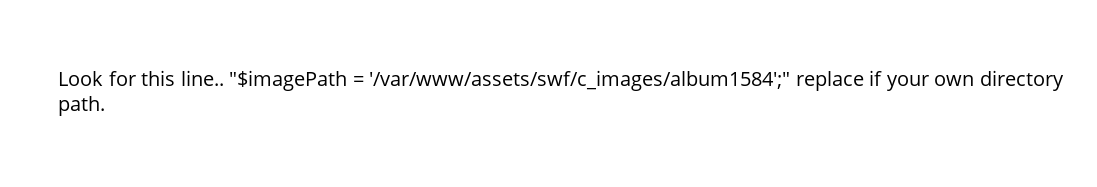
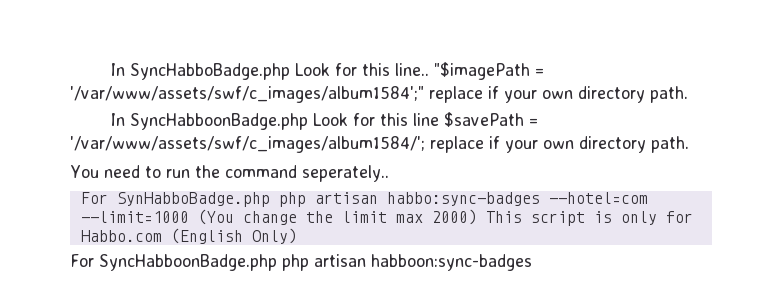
(58, 78) none -> [110,63,290,80] In SyncHabboBadge.php
(105, 106) none -> [110,112,538,130] [70,136,689,153] [70,165,389,182] [80,192,648,207] [80,209,693,226] [80,228,297,244] [70,254,532,271] // In SyncHabboonBadge.php Look for this line $savePath = '/var/www/assets/swf/c_images/album1584/'; replace if your own directory path. // You need to run the command seperately.. // For SynHabboBadge.php php artisan habbo:sync-badges --hotel=com --limit=1000 (You change the limit max 2000) This script is only for Habbo.com (English Only) // For SyncHabboonBadge.php php artisan habboon:sync-badges

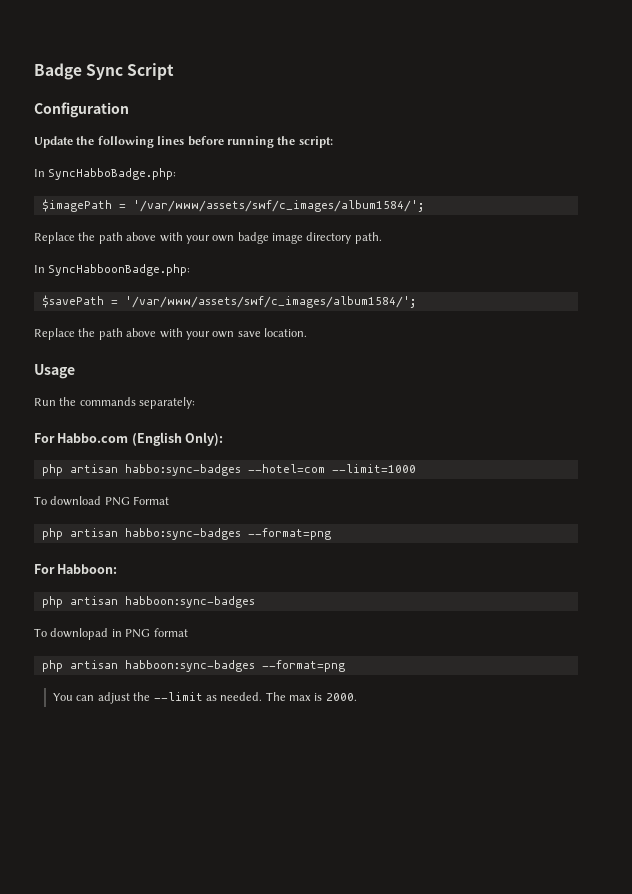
[110,62,544,80] [70,86,688,103] [110,112,538,130] [70,136,689,153] [70,165,389,182] [80,192,270,207] In SyncHabboBadge.php Look for this line.. "$imagePath = '/var/www/assets/swf/c_images/album1584';" replace if your own directory path. // In SyncHabboonBadge.php Look for this line $savePath = '/var/www/assets/swf/c_images/album1584/'; replace if your own directory path. // You need to run the command seperately.. // For SynHabboBadge.php -> [34,63,175,80] [34,102,129,118] [34,136,333,148] [34,168,177,180] [41,199,424,212] [34,232,382,244] [34,264,191,276] [41,295,416,308] [34,328,307,340] [34,364,75,379] [34,397,196,409] [34,432,224,446] Badge Sync Script // Configuration // Update the following lines before running the script: // In SyncHabboBadge.php: // $imagePath = '/var/www/assets/swf/c_images/album1584/'; // Replace the path above with your own badge image directory path. // In SyncHabboonBadge.php: // $savePath = '/var/www/assets/swf/c_images/album1584/'; // Replace the path above with your own save location. // Usage // Run the commands separately: // For Habbo.com (English Only): //
[197,209,693,226] [80,228,297,244] [70,254,532,271] (You change the limit max 2000) This script is only for Habbo.com (English Only) // For SyncHabboonBadge.php php artisan habboon:sync-badges -> [34,496,170,506] [41,528,331,540] [34,564,118,574] [41,596,255,608] [34,628,188,640] [41,660,345,672] [53,692,357,704] // To download PNG Format // php artisan habbo:sync-badges --format=png // For Habboon: // php artisan habboon:sync-badges // To downlopad in PNG format // php artisan habboon:sync-badges --format=png // You can adjust the --limit as needed. The max is 2000.

